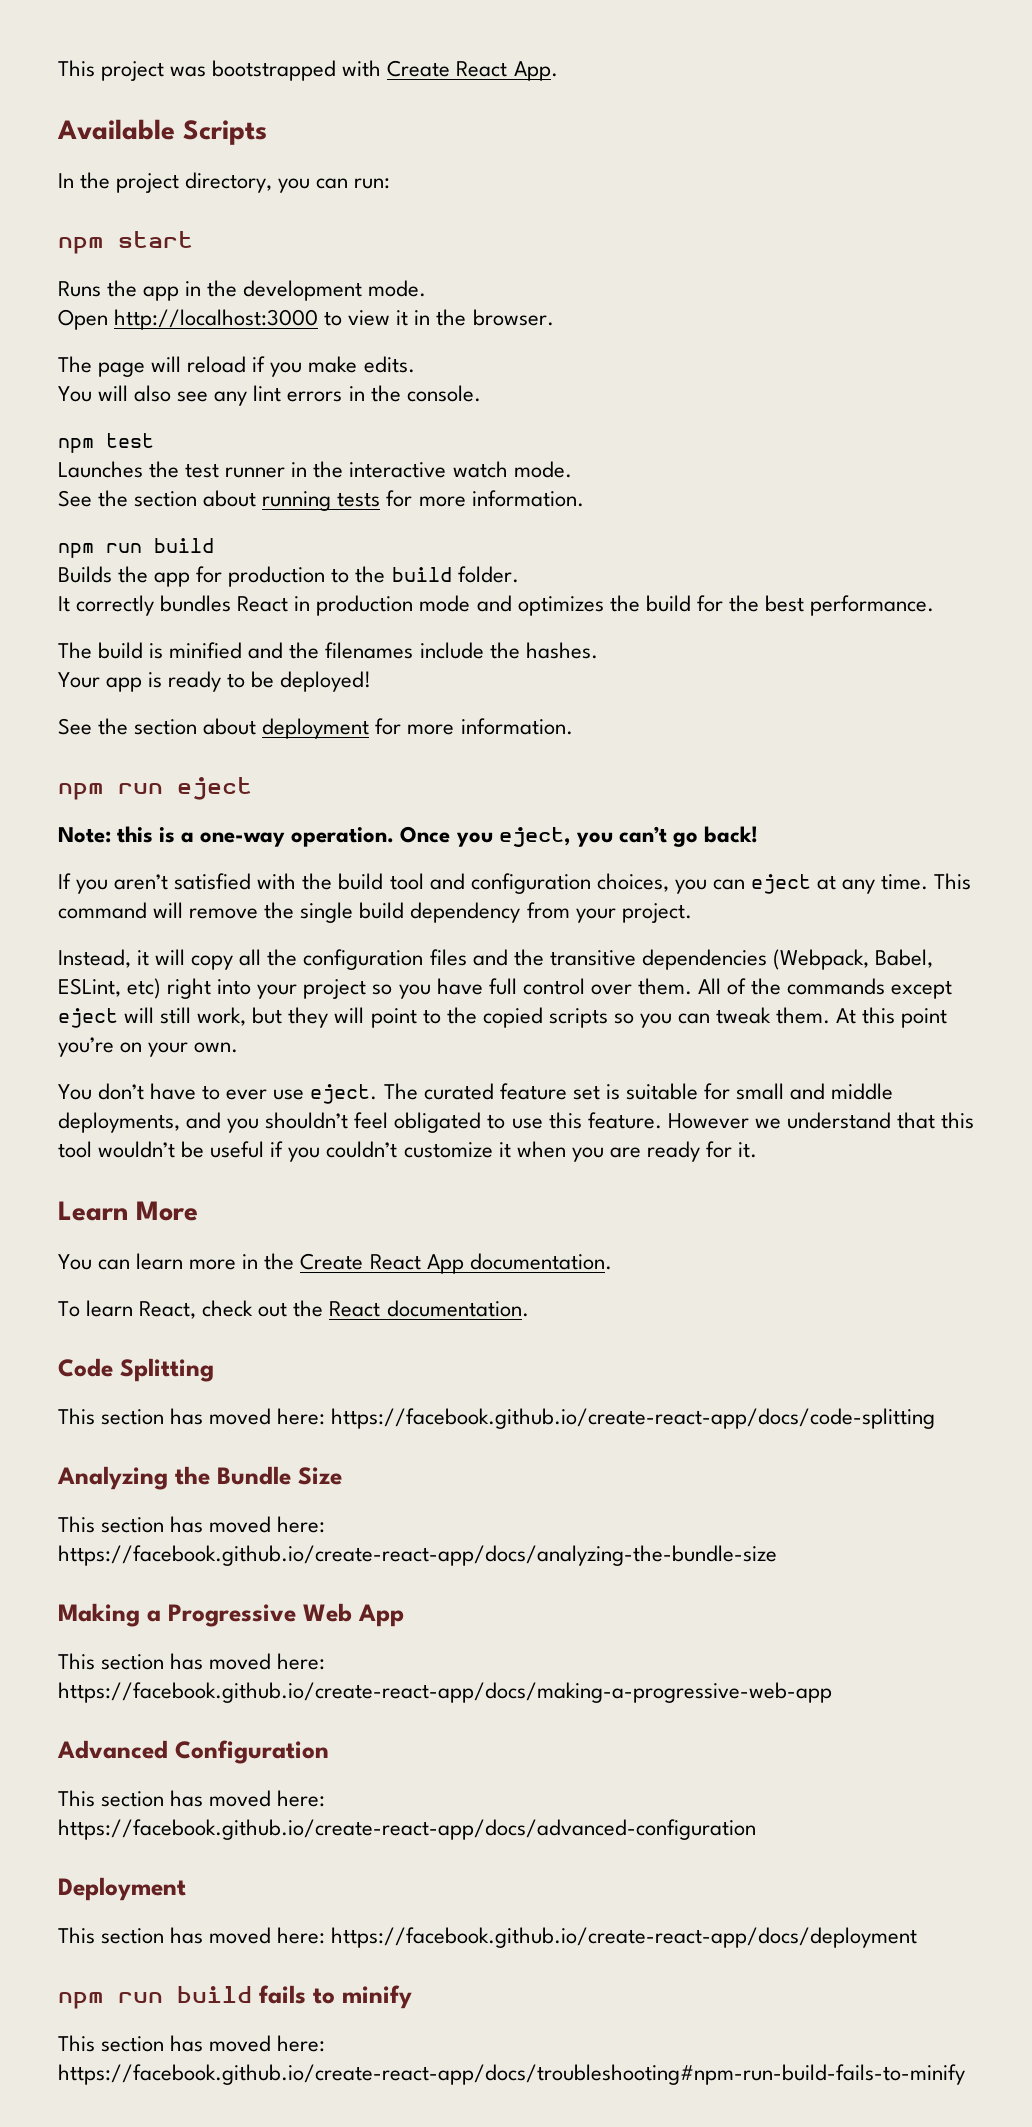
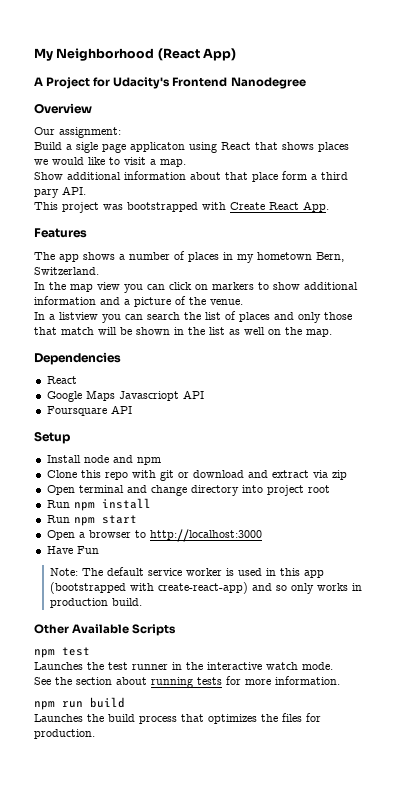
(58, 68) none -> [34,48,237,61] [34,77,306,89] [34,103,92,114] [34,127,121,138] [34,142,349,153] [34,157,186,167] [34,171,348,182] [34,186,86,198] My Neighborhood (React App) // A Project for Udacity's Frontend Nanodegree // Overview // Our assignment: // Build a sigle page applicaton using React that shows places we would like to visit a map. // Show additional information about that place form a third pary API. //
[57,119,267,145] [58,172,391,193] [58,231,193,254] [58,280,427,301] [58,309,554,330] [58,356,415,377] [58,385,481,406] Available Scripts // In the project directory, you can run: // npm start // Runs the app in the development mode. // Open http://localhost:3000 to view it in the browser. // The page will reload if you make edits. // You will also see any lint errors in the console. -> [34,228,87,238] [34,251,344,263] [34,267,99,275] [34,282,358,293] [34,296,243,307] [34,311,352,323] [34,327,332,337] [34,352,121,365] [46,376,77,384] [46,390,204,402] [46,405,132,416] [34,431,70,444] [46,455,161,465] [46,470,347,481] [46,485,330,496] [46,498,151,511] [46,515,137,526] [46,529,262,542] [46,546,99,554] [50,567,325,578] [50,582,363,594] [50,598,143,608] [34,624,177,636] Features // The app shows a number of places in my hometown Bern, Switzerland. // In the map view you can click on markers to show additional information and a picture of the venue. // In a listview you can search the list of places and only those that match will be shown in the list as well on the map. // Dependencies // React // Google Maps Javascriopt API // Foursquare API // Setup // Install node and npm // Clone this repo with git or download and extract via zip // Open terminal and change directory into project root // Run npm install // Run npm start // Open a browser to http://localhost:3000 // Have Fun // Note: The default service worker is used in this app (bootstrapped with create-react-app) and so only works in production build. // Other Available Scripts
[58,566,519,587] [58,595,935,616] [58,642,598,659] [58,671,372,692] [58,718,573,739] [58,777,252,800] [58,826,758,847] [58,873,972,894] [58,902,692,923] [58,949,933,970] [58,978,953,999] [58,1007,948,1028] [58,1037,239,1057] [58,1083,894,1104] [58,1112,975,1133] [58,1141,758,1162] [58,1201,198,1221] [58,1253,612,1274] [58,1300,529,1319] [58,1358,214,1382] [58,1408,936,1429] [57,1466,342,1490] [58,1516,326,1533] [58,1545,777,1566] [58,1603,404,1627] [58,1653,326,1670] [58,1682,832,1703] [57,1740,329,1764] [58,1790,326,1807] [58,1819,756,1840] [58,1877,186,1901] [58,1927,918,1948] [58,1985,412,2009] [58,2035,326,2052] [58,2064,965,2085] Builds the app for production to the build folder. // It correctly bundles React in production mode and optimizes the build for the best performance. // The build is minified and the filenames include the hashes. // Your app is ready to be deployed! // See the section about deployment for more information. // npm run eject // Note: this is a one-way operation. Once you eject, you can’t go back! // If you aren’t satisfied with the build tool and configuration choices, you can eject at any time. This command will remove the single build dependency from your project. // Instead, it will copy all the configuration files and the transitive dependencies (Webpack, Babel, ESLint, etc) right into your project so you have full control over them. All of the commands except eject will still work, but they will point to the copied scripts so you can tweak them. At this point you’re on your own. // You don’t have to ever use eject. The curated feature set is suitable for small and middle deployments, and you shouldn’t feel obligated to use this feature. However we understand that this tool wouldn’t be useful if you couldn’t customize it when you are ready for it. // Learn More // You can learn more in the Create React App documentation. // To learn React, check out the React documentation. // Code Splitting // This section has moved here: https://facebook.github.io/create-react-app/docs/code-splitting // Analyzing the Bundle Size // This section has moved here: https://facebook.github.io/create-react-app/docs/analyzing-the-bundle-size // Making a Progressive Web App // This section has moved here: https://facebook.github.io/create-react-app/docs/making-a-progressive-web-app // Advanced Configuration // This section has moved here: https://facebook.github.io/create-react-app/docs/advanced-configuration // Deployment // This section has moved here: https://facebook.github.io/create-react-app/docs/deployment // npm run build fails to minify // This section has moved here: https://facebook.github.io/create-react-app/docs/troubleshooting#npm-run-build-fails-to-minify -> [34,713,321,724] [34,729,95,739] Launches the build process that optimizes the files for production.

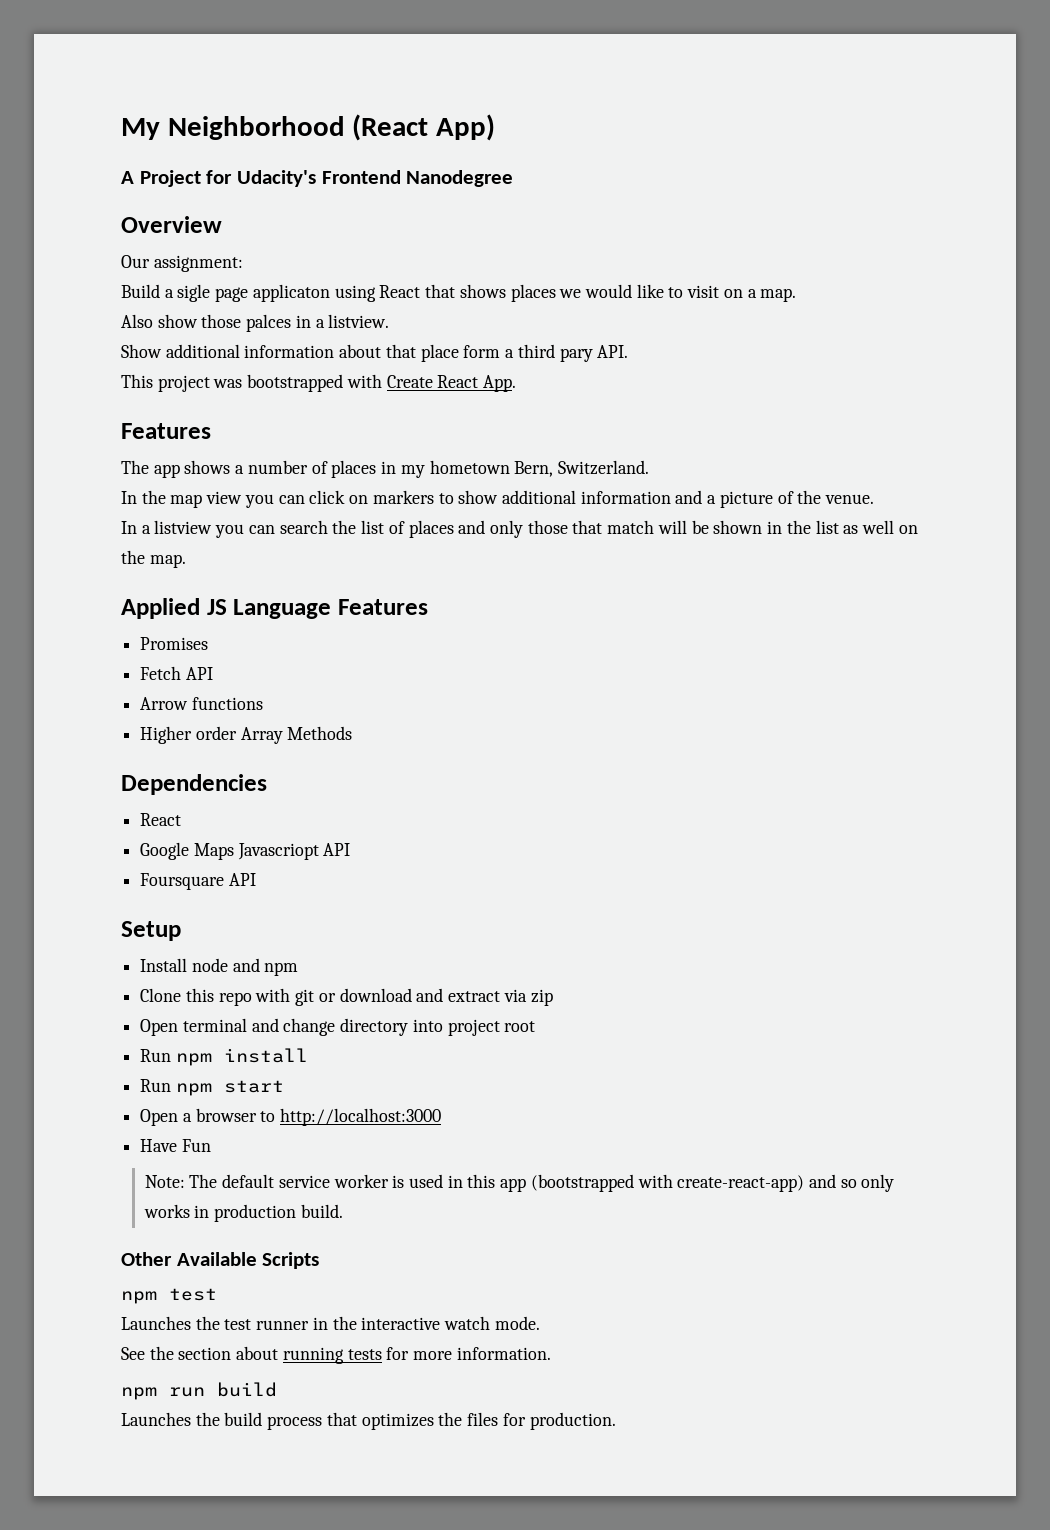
(146, 161) none -> [723,289,743,298] on
(186, 163) none -> [121,314,390,332] // Also show those palces in a listview.
(332, 333) none -> [121,598,428,619] [140,637,209,650] [140,666,213,680] [140,697,263,710] [140,726,353,744] // Applied JS Language Features // Promises // Fetch API // Arrow functions // Higher order Array Methods

